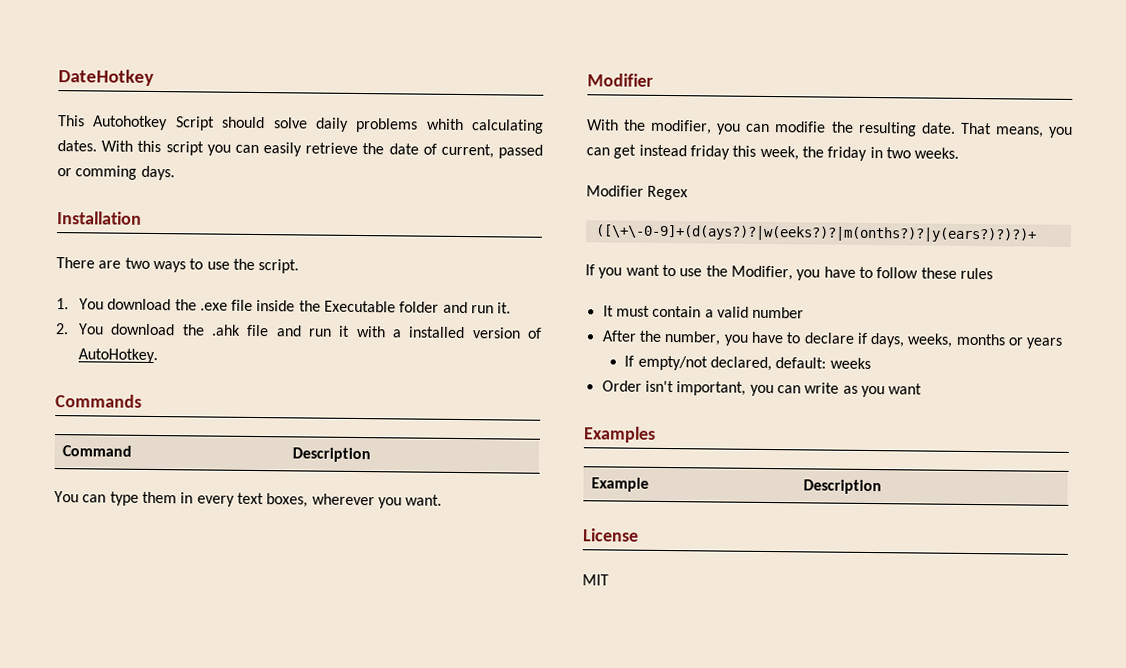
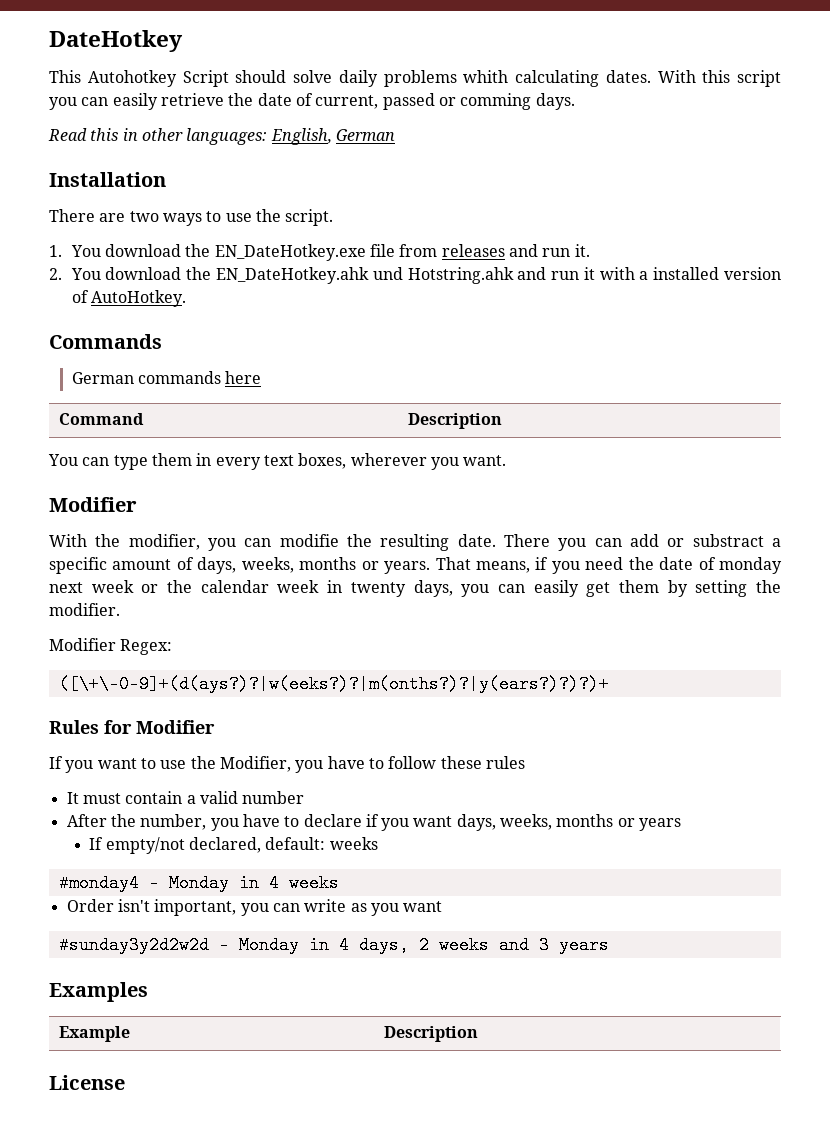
(175, 173) none -> [48,128,395,145] // Read this in other languages: English, German
[199,299,440,313] .exe file inside the Executable folder -> [214,244,505,261] EN_DateHotkey.exe file from releases
[210,324,270,337] .ahk file -> [216,267,514,284] EN_DateHotkey.ahk und Hotstring.ahk
(142, 401) none -> [71,371,262,384] // German commands here
[959,122,1073,138] [586,144,960,161] [586,185,689,201] That means, you can get instead friday this week, the friday in two weeks. // Modifier Regex -> [504,534,782,551] [49,557,782,574] [49,580,781,597] [49,603,120,616] [49,638,173,655] There you can add or substract a specific amount of days, weeks, months or years. That means, if you need the date of monday next week or the calendar week in twenty days, you can easily get them by setting the modifier. // Modifier Regex:
(1037, 233) none -> [49,720,215,734] // Rules for Modifier
(868, 338) none -> [381,816,453,831] you want
(871, 363) none -> [58,874,339,892] // #monday4 - Monday in 4 weeks
(923, 389) none -> [58,936,609,954] // #sunday3y2d2w2d - Monday in 4 days, 2 weeks and 3 years
[582,574,609,586] // MIT -> (125, 1082) none

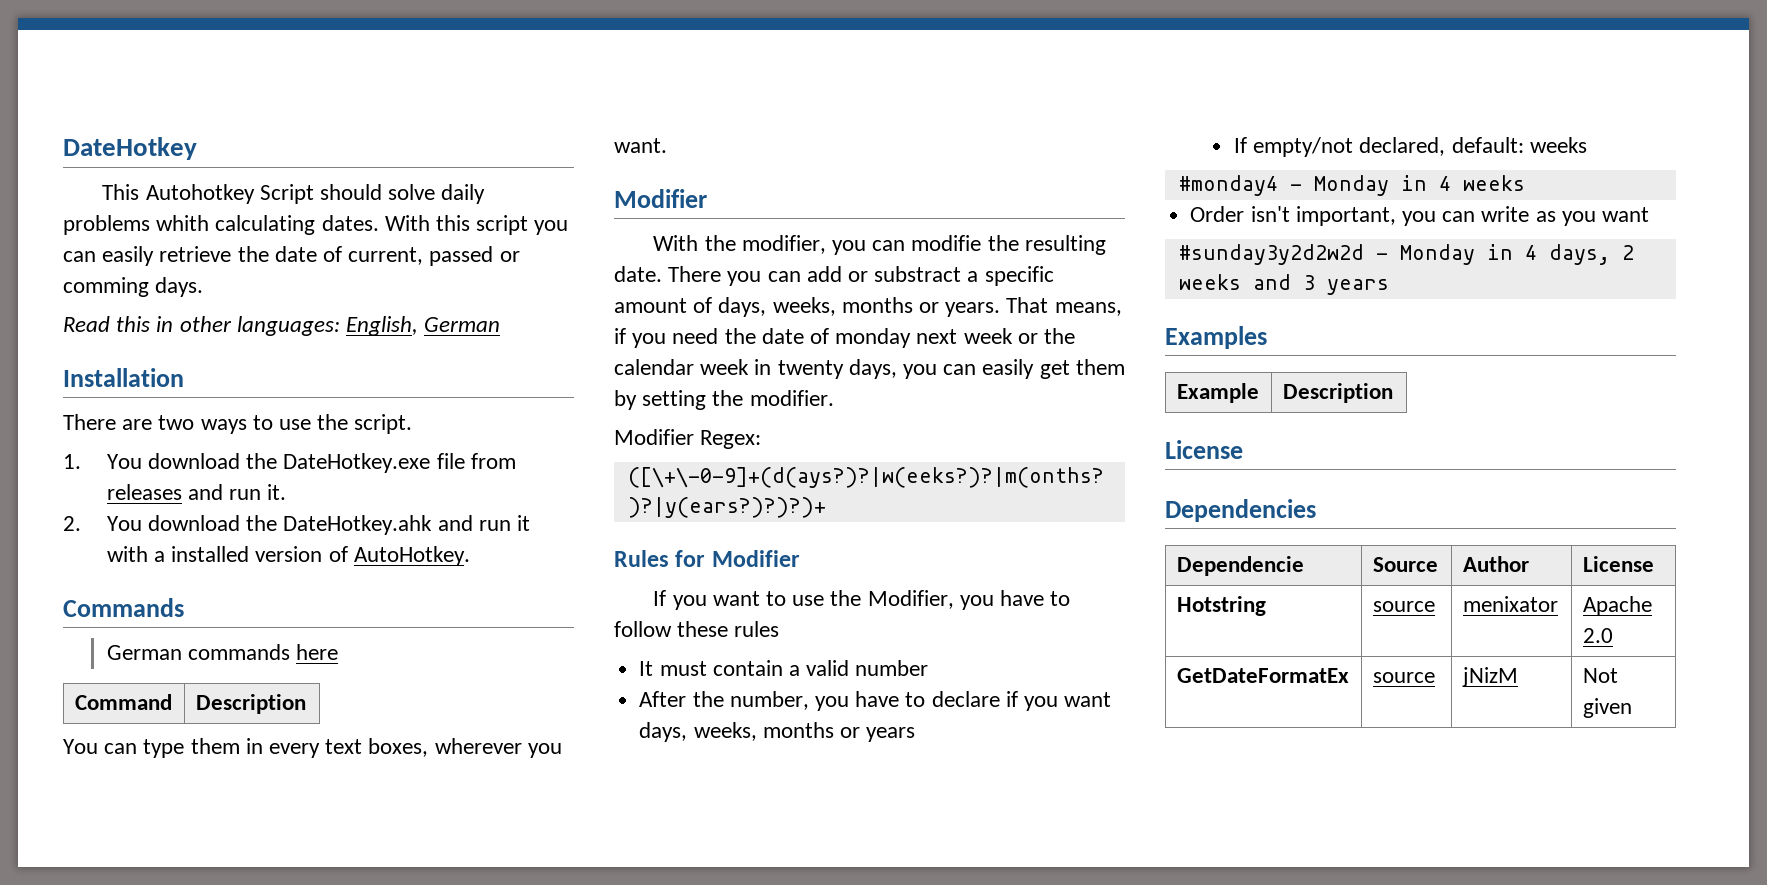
[214,244,366,261] EN_DateHotkey.exe -> [283,453,431,473] DateHotkey.exe
[216,267,514,284] EN_DateHotkey.ahk und Hotstring.ahk -> [283,515,433,535] DateHotkey.ahk
(125, 1082) none -> [1165,499,1316,522] [1176,556,1304,576] [1372,557,1438,572] [1462,556,1529,572] [1582,556,1654,572] [1176,596,1266,616] [1372,601,1435,612] [1462,596,1558,612] [1582,596,1652,616] [1582,628,1613,643] [1176,668,1349,683] [1372,672,1435,683] [1461,667,1518,687] [1582,668,1618,683] [1582,698,1632,718] // Dependencies // Dependencie | Source | Author | License // Hotstring | source | menixator | Apache 2.0 // GetDateFormatEx | source | jNizM | Not given

